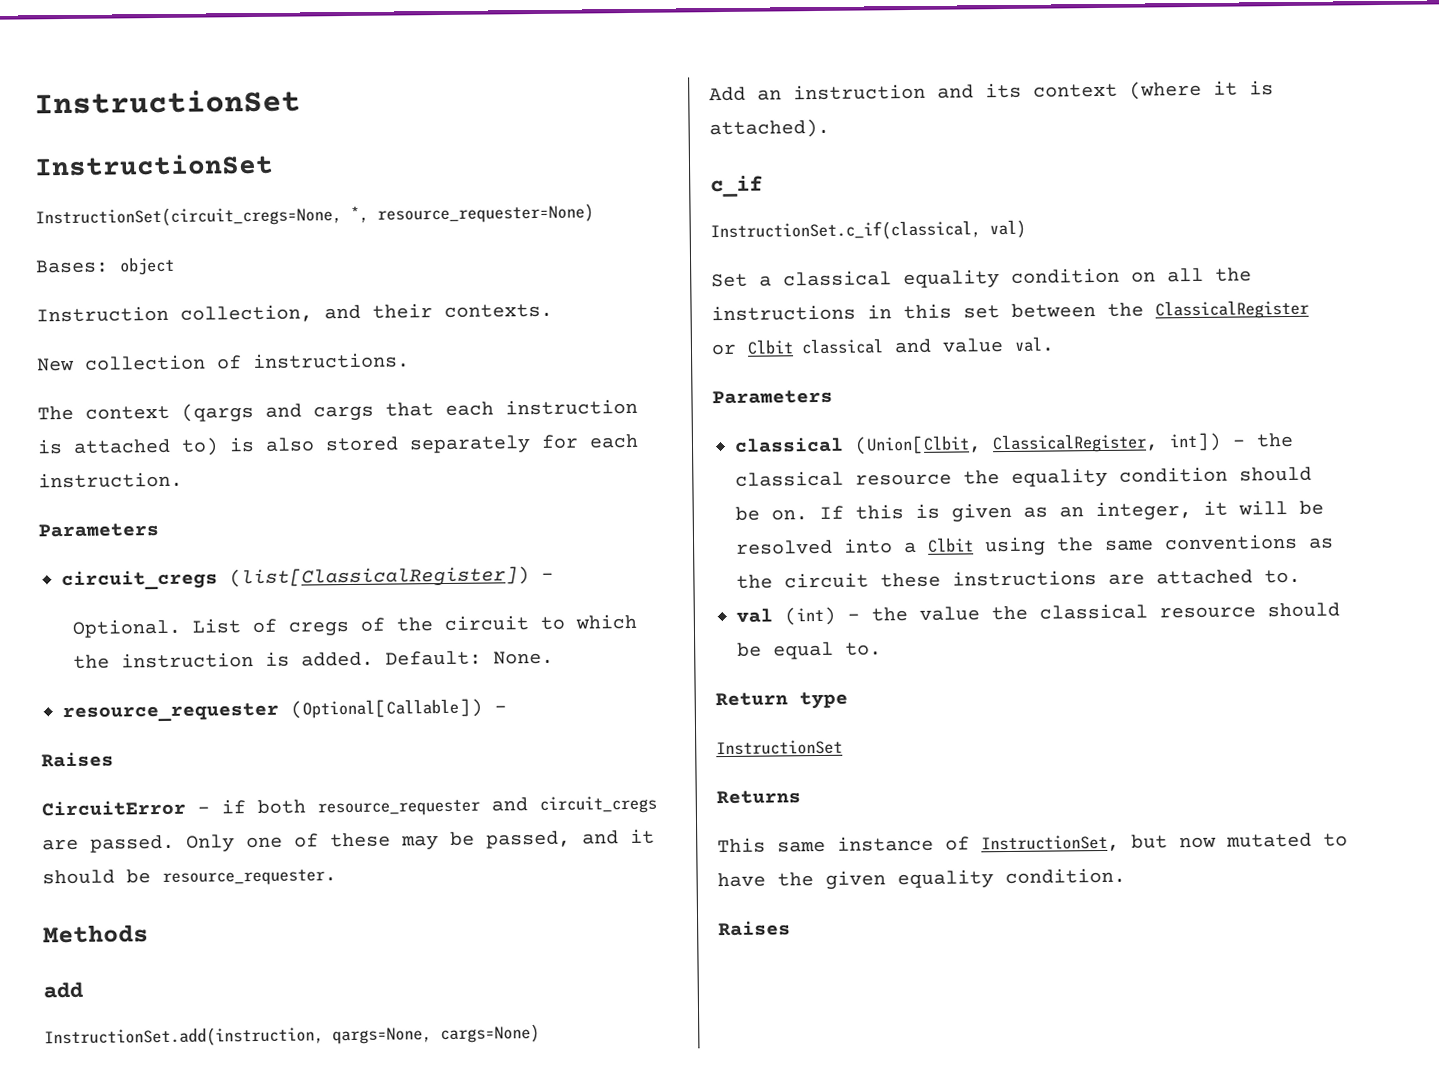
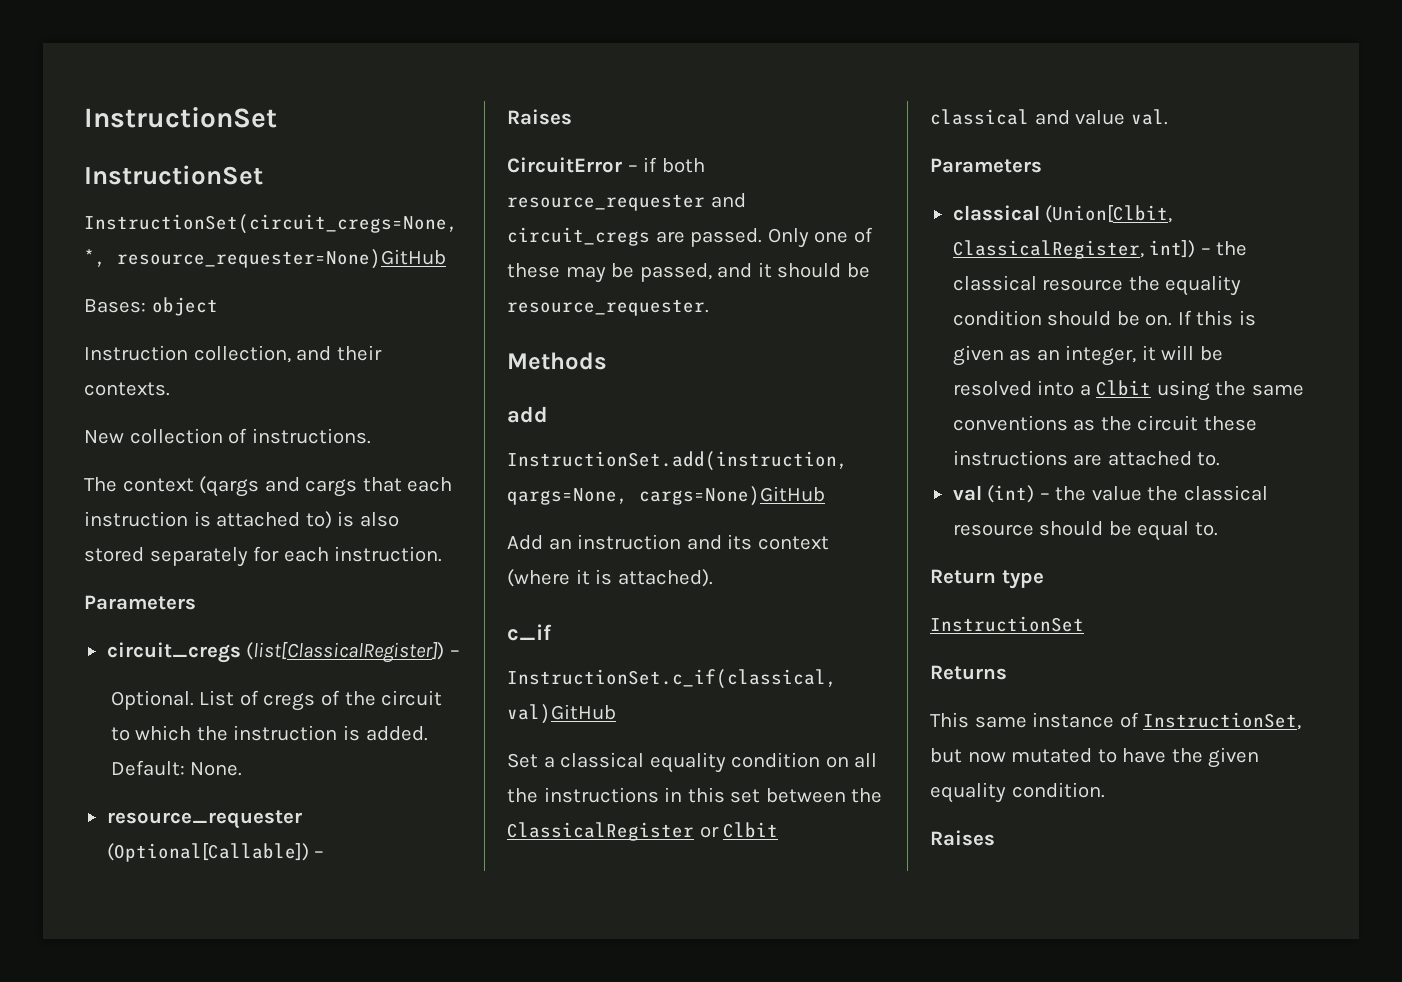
[377,203,594,224] resource_requester=None) -> [117,249,446,269] resource_requester=None)GitHub
[440,1024,540,1044] cargs=None) -> [639,486,825,506] cargs=None)GitHub
[989,219,1026,239] val) -> [507,704,616,724] val)GitHub

